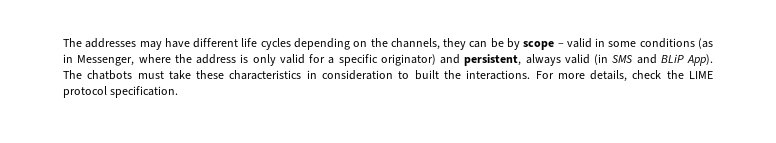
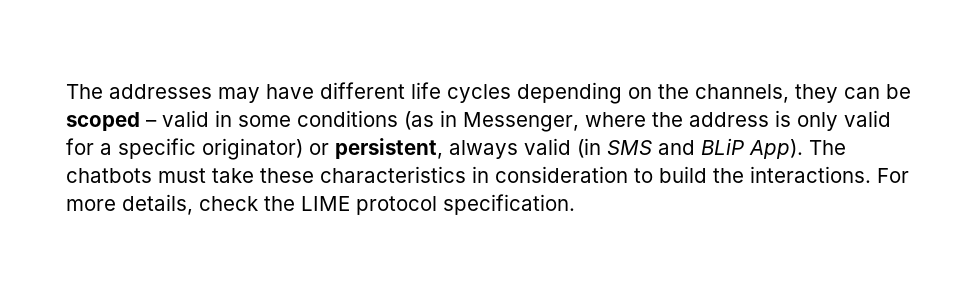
[506,38,555,50] by scope -> [66,112,140,131] scoped
[440,54,460,64] and -> [309,143,329,155] or
[414,70,439,80] built -> [659,166,707,183] build

